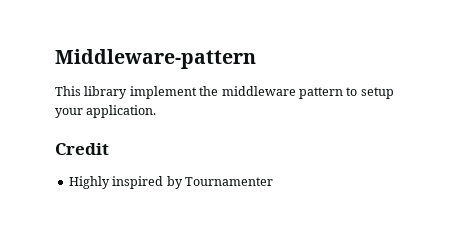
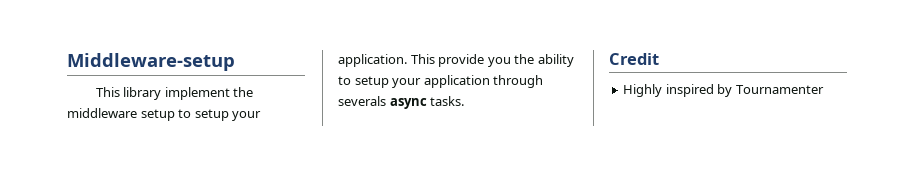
[55,49,256,69] Middleware-pattern -> [67,53,235,71] Middleware-setup
[298,87,343,99] pattern -> [140,109,175,121] setup
(157, 111) none -> [410,54,574,67] [338,75,544,88] [338,96,465,109] This provide you the ability to setup your application through severals async tasks.

